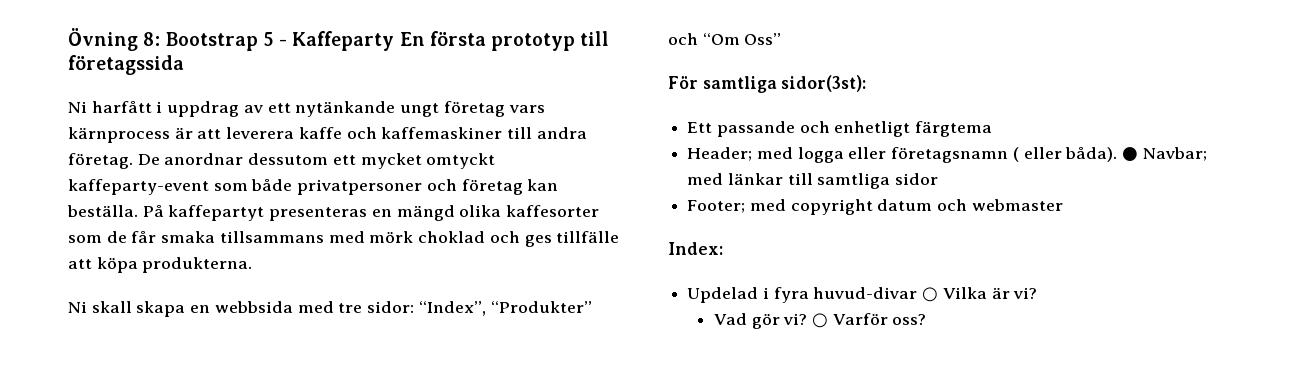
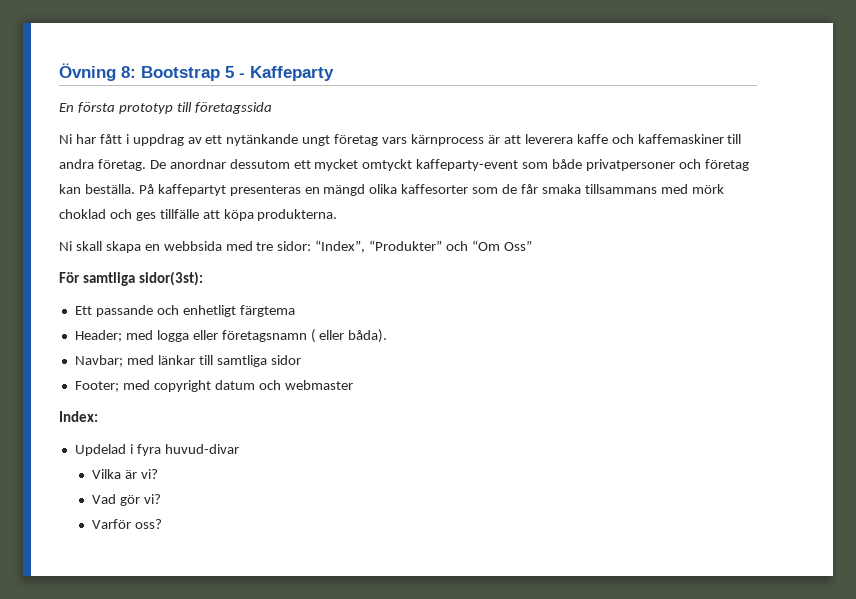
(395, 41) none -> (334, 73) //
[91,101,152,113] harfått -> [75,134,122,144] har fått
[1122,147,1139,161] ● -> (388, 336) //
[922,287,939,302] ○ -> (239, 449) //
[811,313,828,328] ○ -> (161, 499) //

